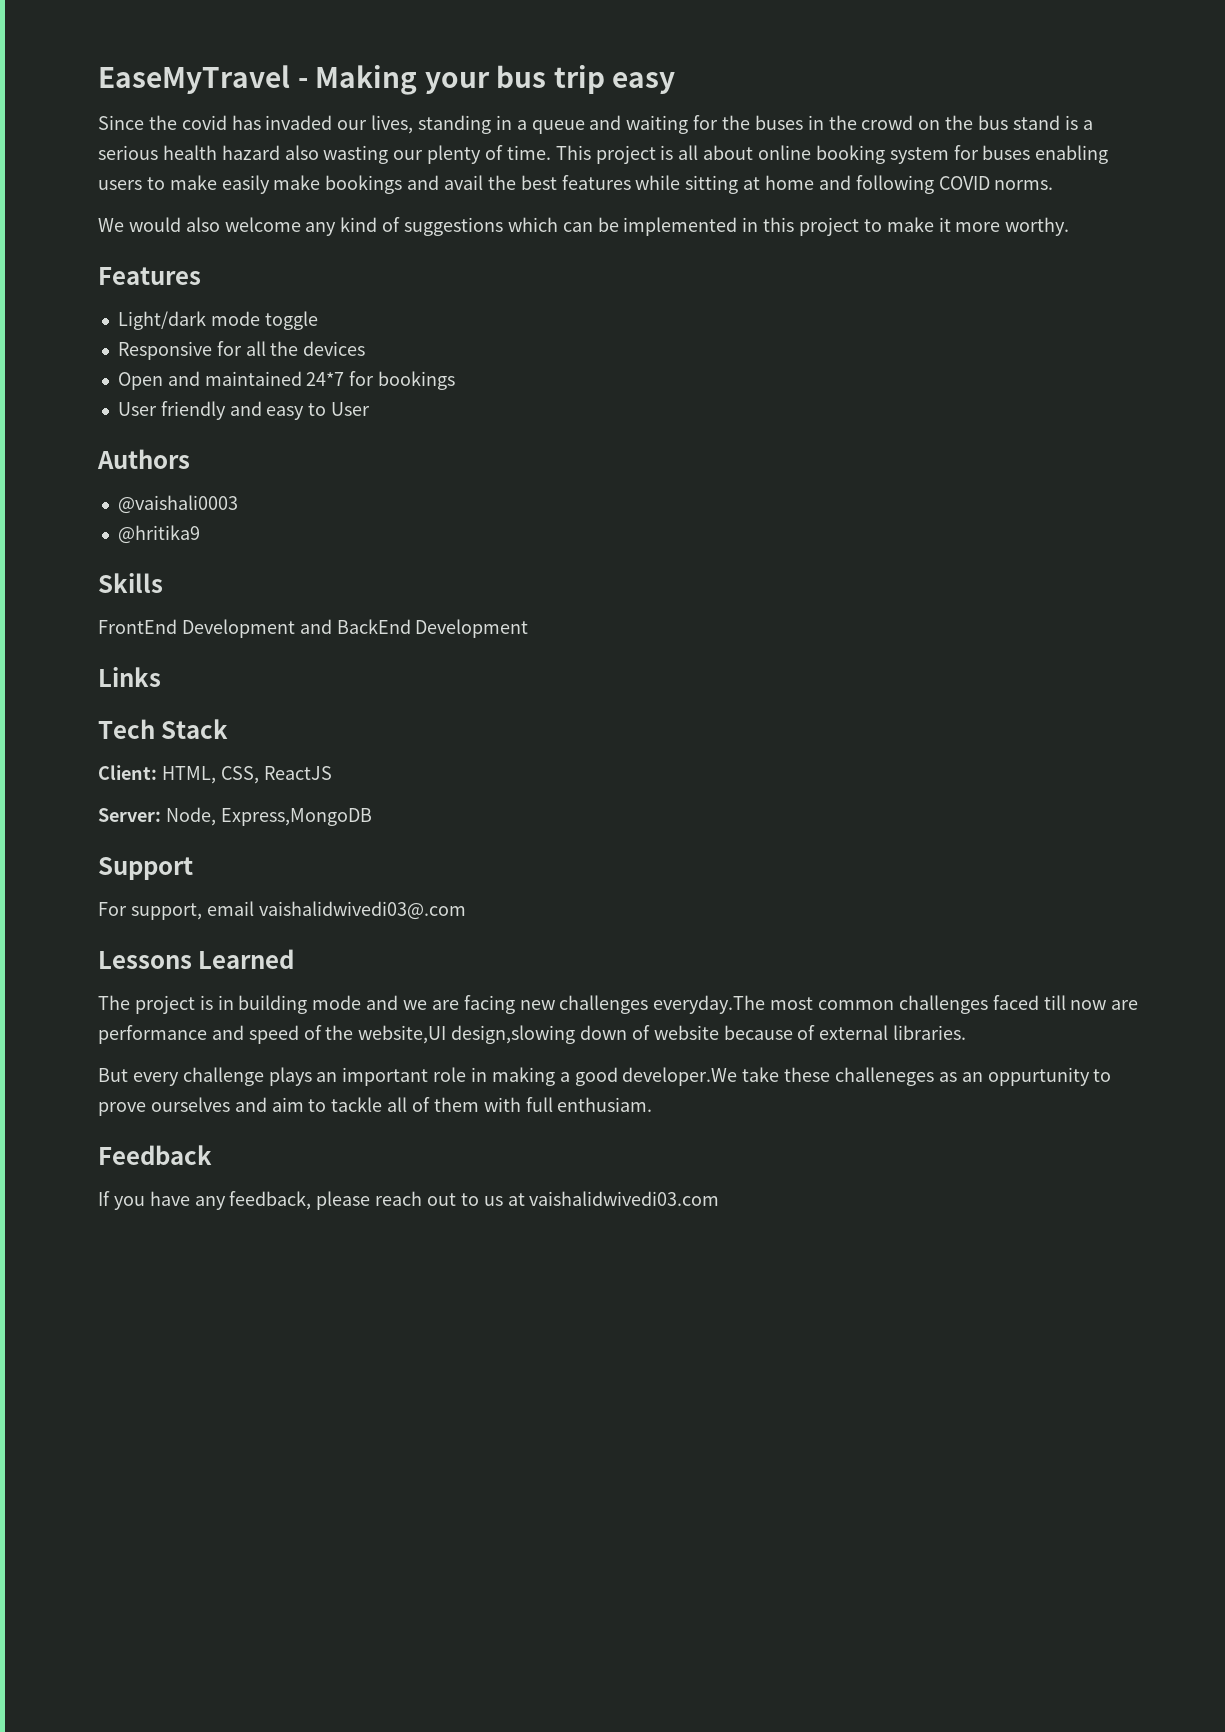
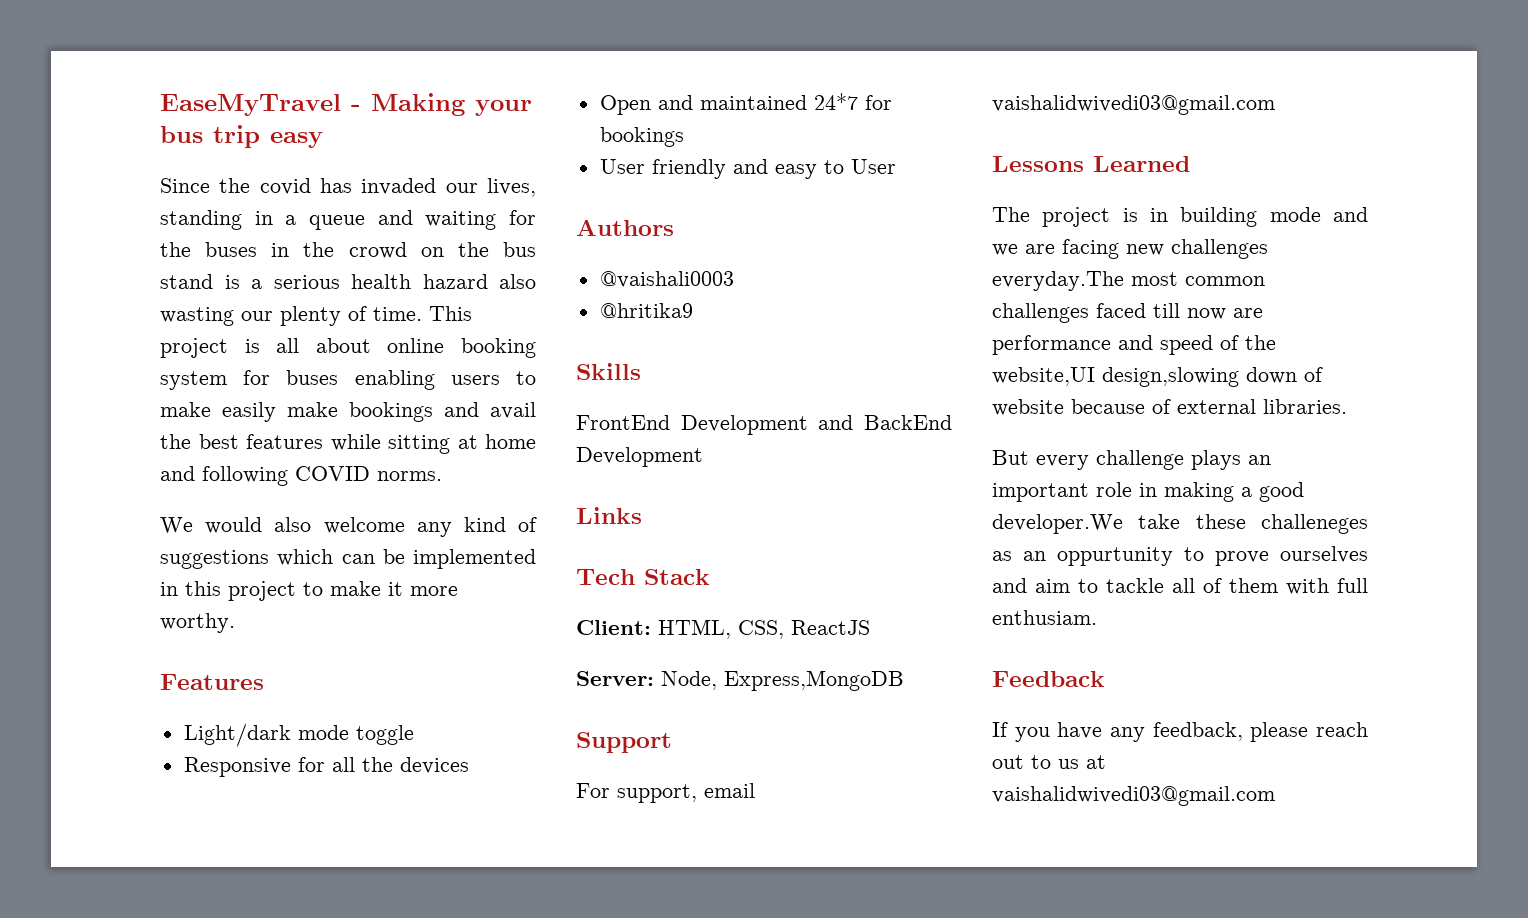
[258,901,466,920] vaishalidwivedi03@.com -> [992,95,1275,115] vaishalidwivedi03@gmail.com
[529,1191,720,1206] vaishalidwivedi03.com -> [992,786,1275,806] vaishalidwivedi03@gmail.com

